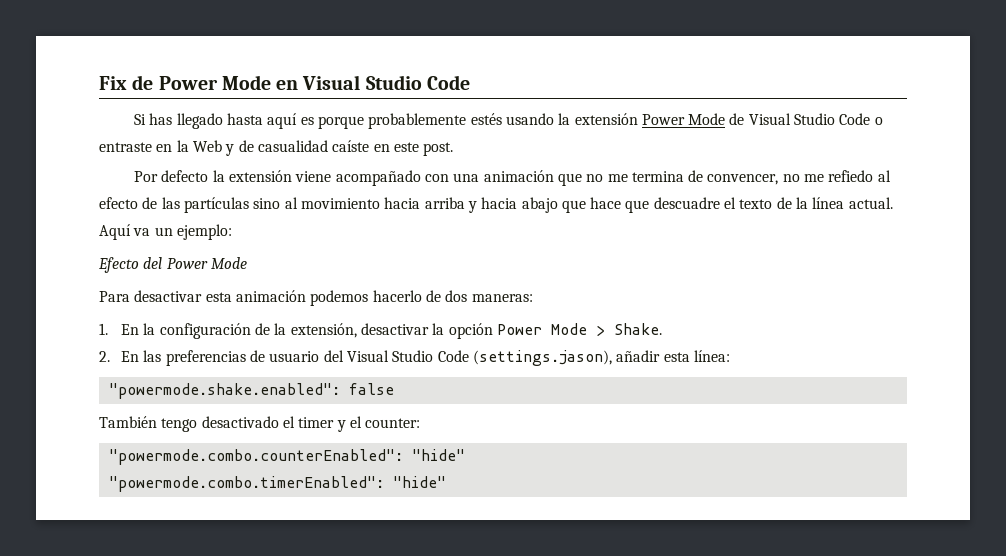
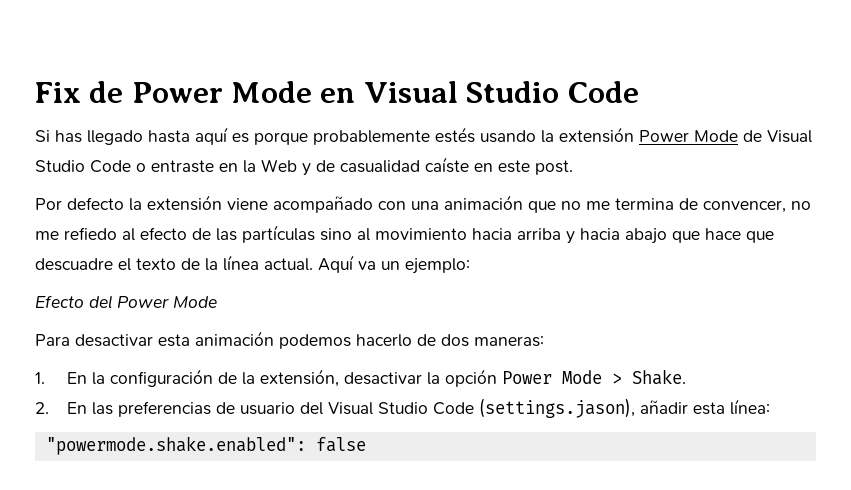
[99,416,421,432] [108,449,465,465] [108,476,446,492] // También tengo desactivado el timer y el counter: // "powermode.combo.counterEnabled": "hide" // "powermode.combo.timerEnabled": "hide" -> (366, 444) none

